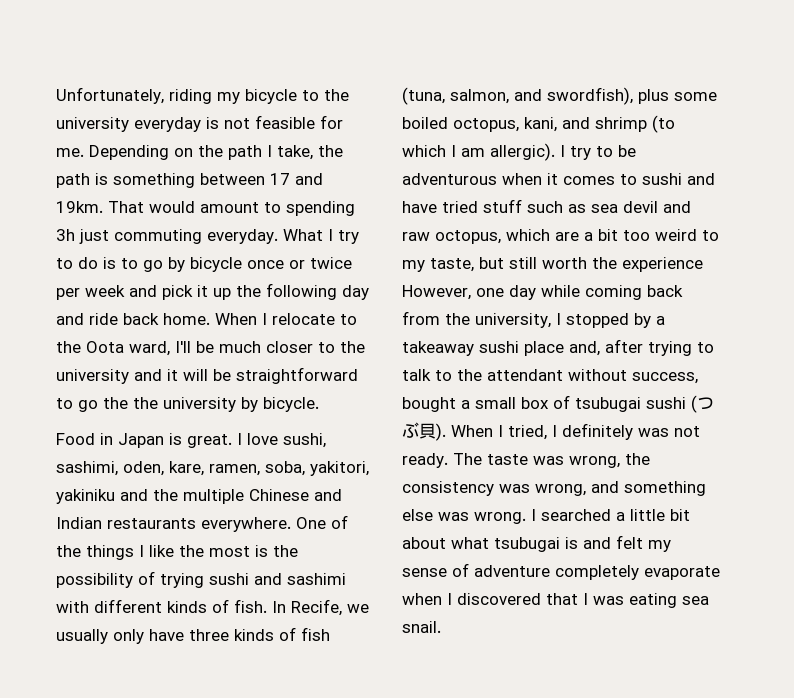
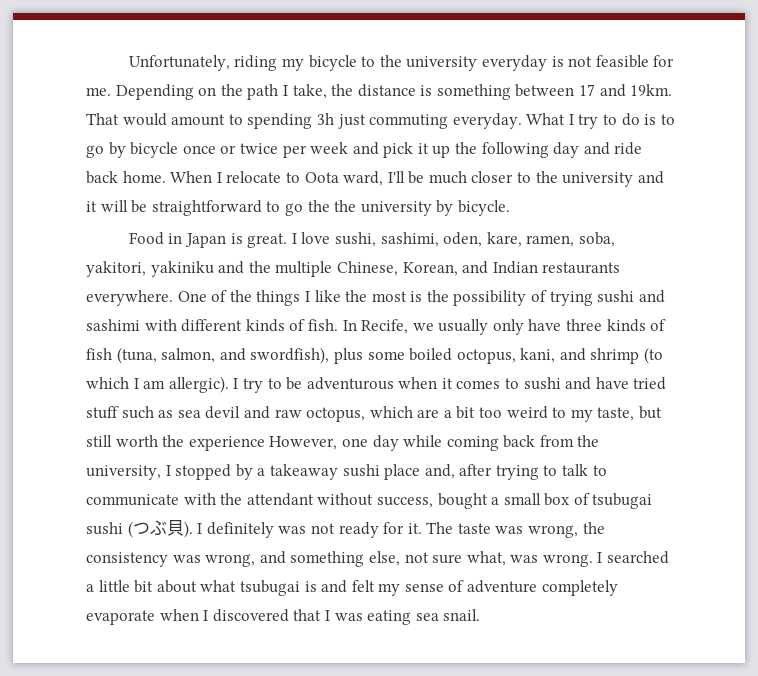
[56,173,90,188] path -> [357,84,416,97] distance
[56,341,81,353] the -> (300, 177) none
[249,489,309,501] Chinese -> [336,261,458,276] Chinese, Korean,
(452, 375) none -> [86,493,216,506] communicate with
[451,425,547,440] When I tried, -> (193, 529) none
[402,453,448,468] ready. -> [338,522,422,538] ready for it.
[402,509,433,521] else -> [368,551,506,566] else, not sure what,

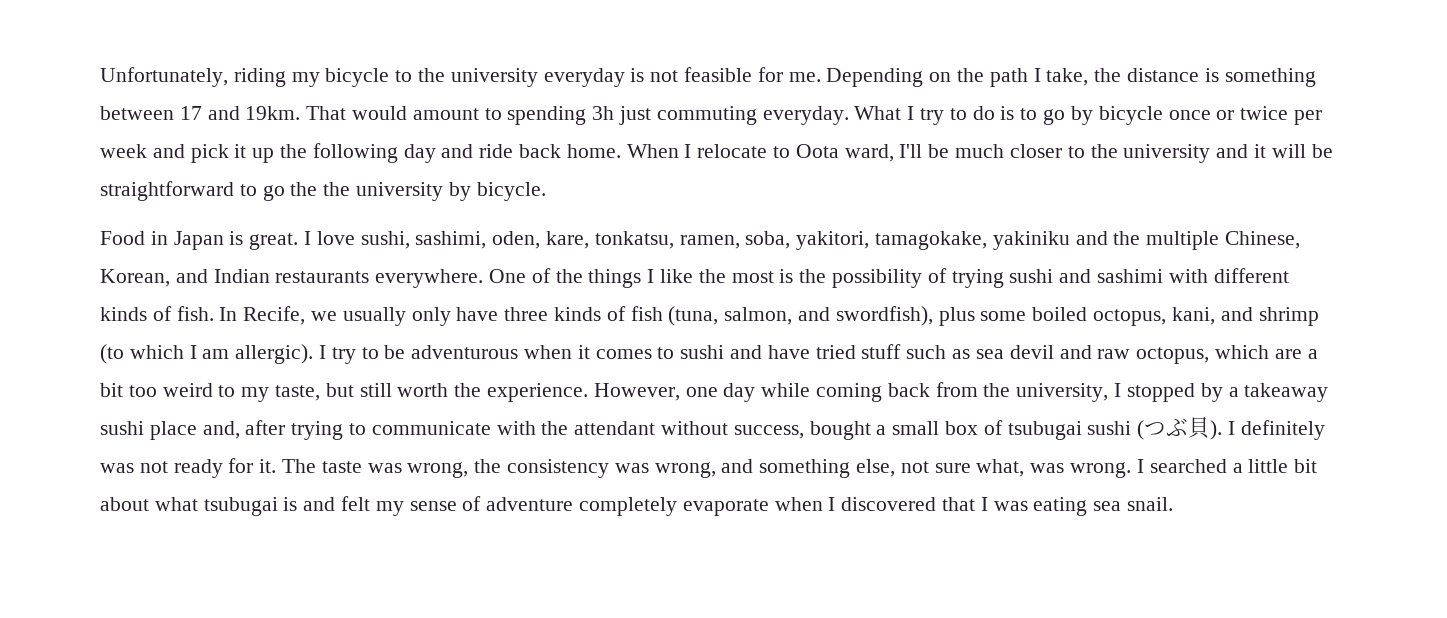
(522, 239) none -> [594,231,674,249] tonkatsu,
(146, 269) none -> [875,231,988,250] tamagokake,
[188,436,265,451] experience -> [487,383,589,402] experience.
[562,464,607,476] talk to -> (367, 429) none

